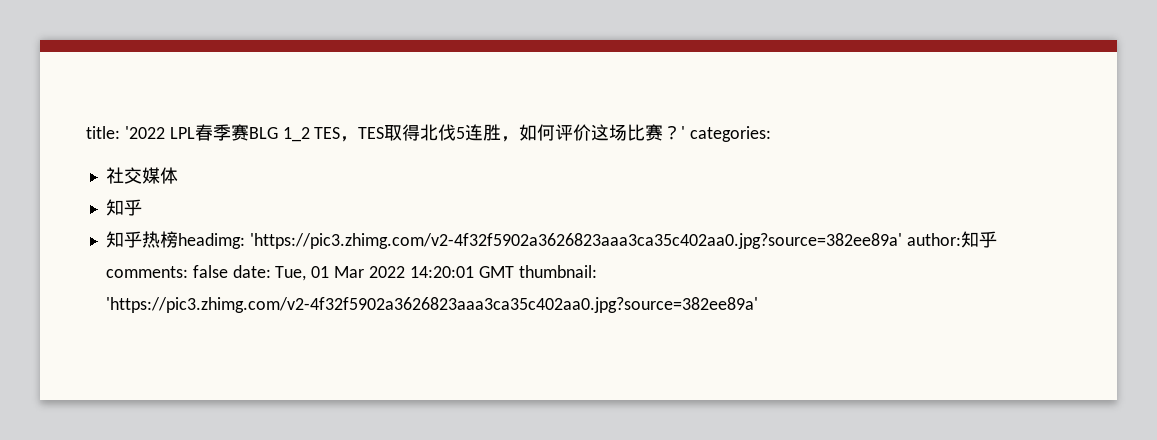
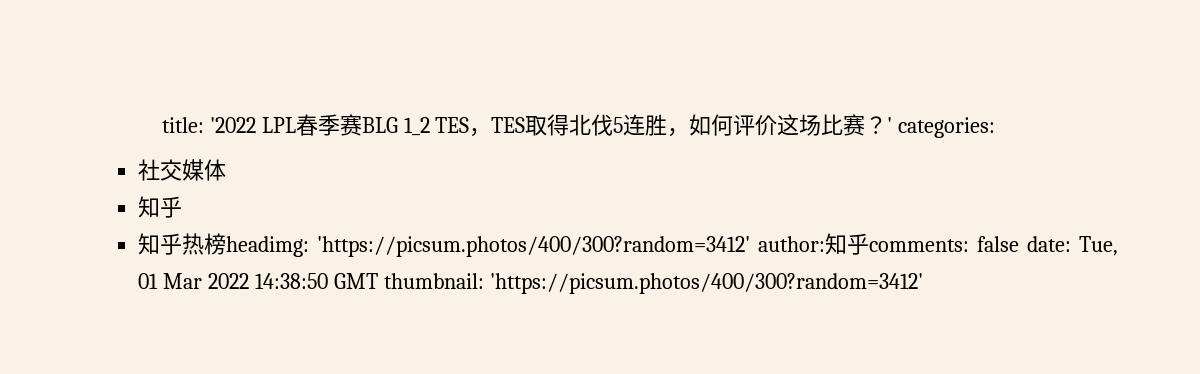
[249,233,902,249] 'https://pic3.zhimg.com/v2-4f32f5902a3626823aaa3ca35c402aa0.jpg?source=382ee89a' -> [317,236,751,257] 'https://picsum.photos/400/300?random=3412'
[409,266,474,278] 14:20:01 -> [255,273,329,289] 14:38:50
[105,297,758,313] 'https://pic3.zhimg.com/v2-4f32f5902a3626823aaa3ca35c402aa0.jpg?source=382ee89a' -> [489,273,923,294] 'https://picsum.photos/400/300?random=3412'

